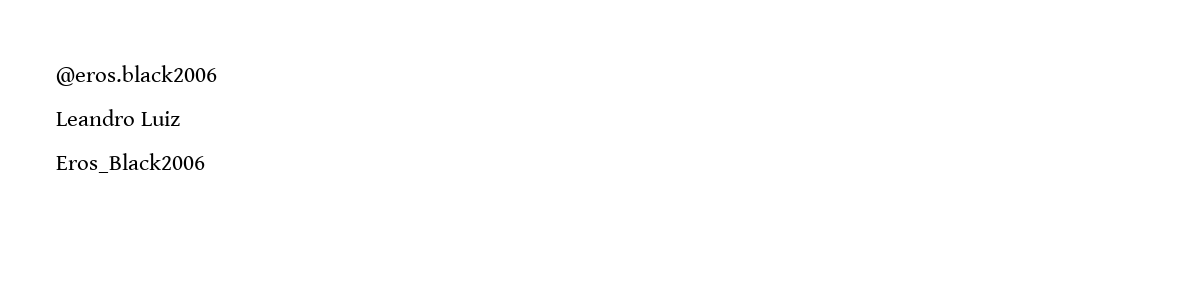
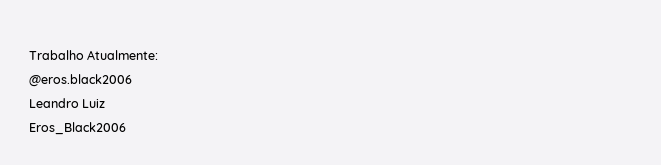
(56, 75) none -> [29,50,159,60] Trabalho Atualmente: //

